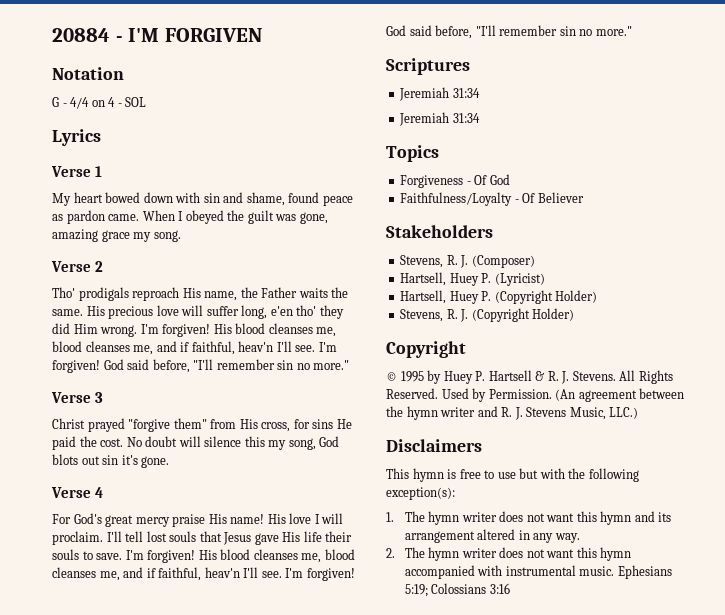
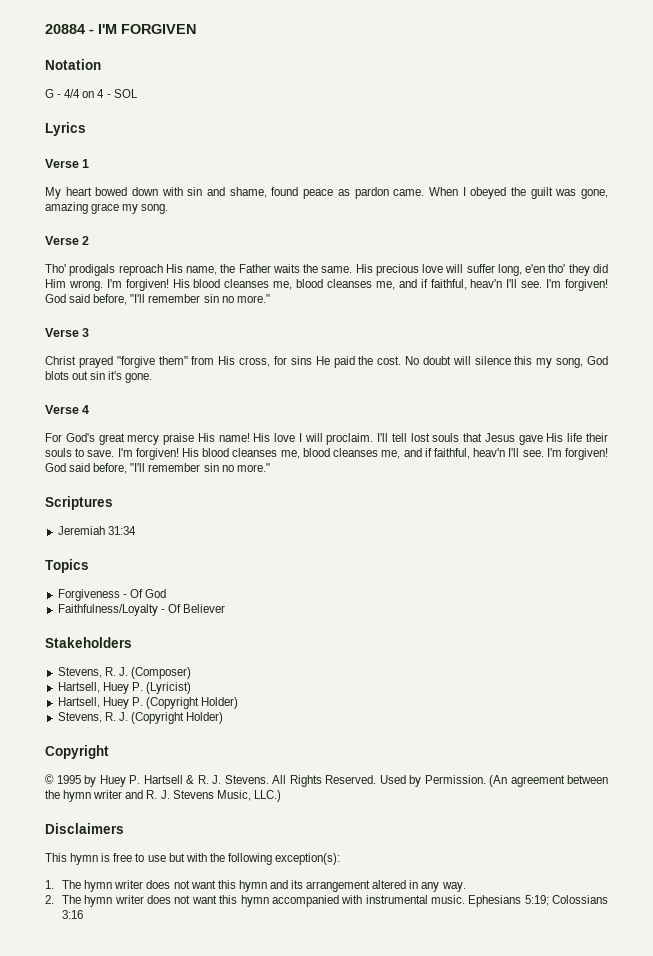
[399,112,480,126] // Jeremiah 31:34 -> (136, 530) none

